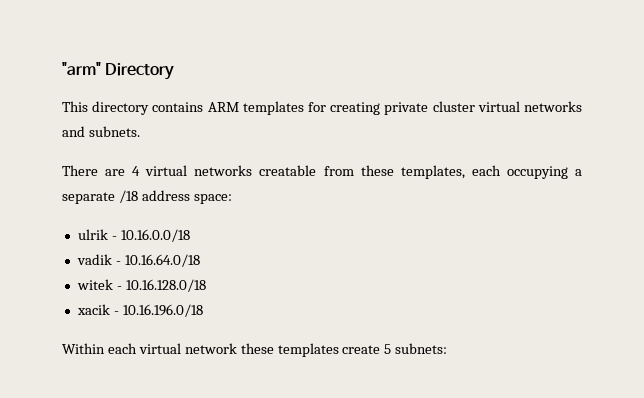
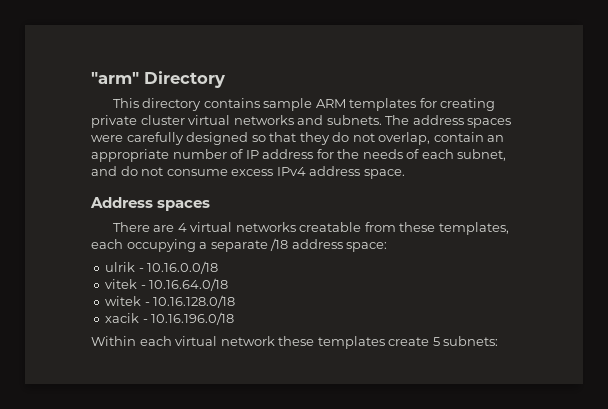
(204, 107) none -> [263,98,313,111] sample
(140, 131) none -> [385,115,512,128] [91,132,505,145] [91,149,507,162] [91,166,405,179] [90,197,211,211] The address spaces were carefully designed so that they do not overlap, contain an appropriate number of IP address for the needs of each subnet, and do not consume excess IPv4 address space. // Address spaces
[76,254,112,265] vadik -> [105,279,138,289] vitek

